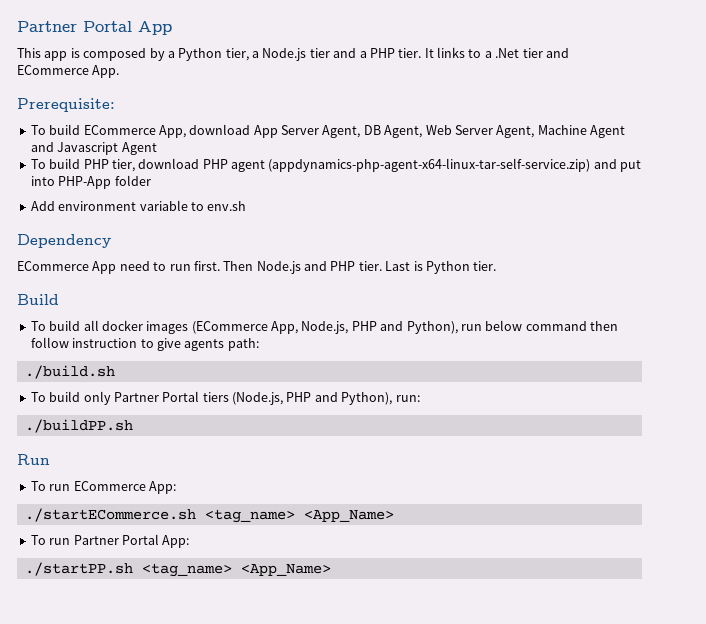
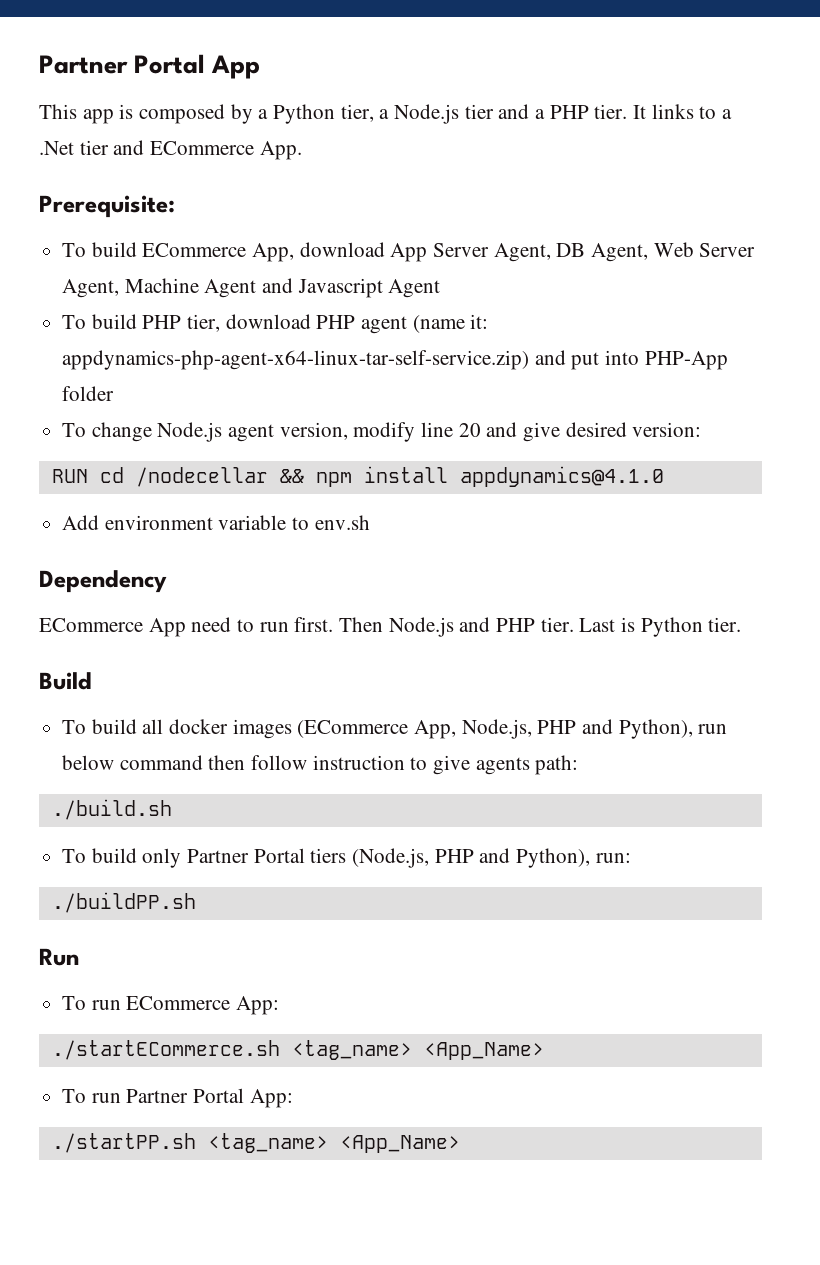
[268,158,591,172] (appdynamics-php-agent-x64-linux-tar-self-service.zip) -> [412,314,489,333] [62,350,530,370] (name it: appdynamics-php-agent-x64-linux-tar-self-service.zip)
(151, 180) none -> [62,422,702,442] [51,466,664,487] // To change Node.js agent version, modify line 20 and give desired version: // RUN cd /nodecellar && npm install appdynamics@4.1.0

